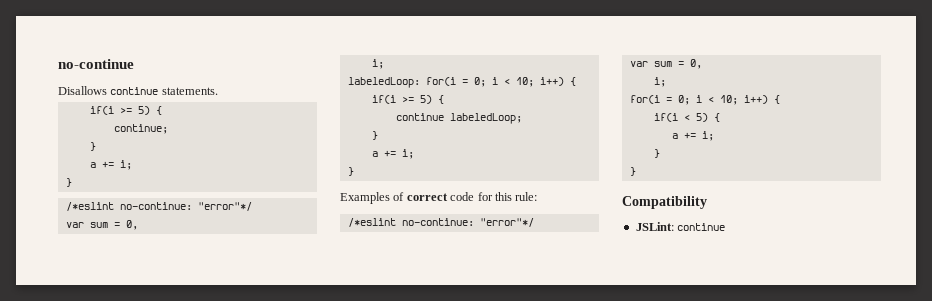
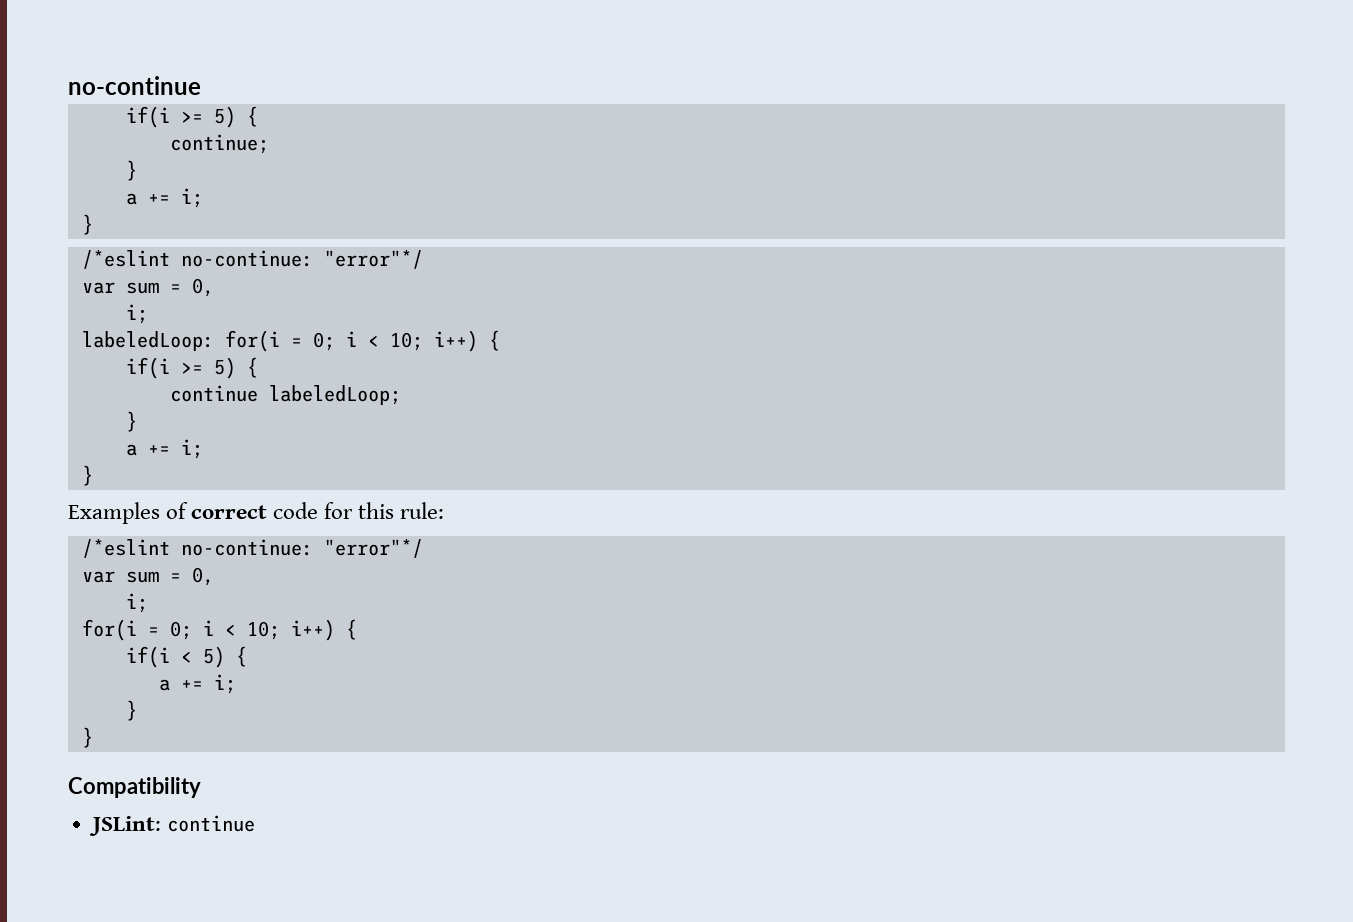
[58,86,218,95] // Disallows continue statements. -> (201, 85) none

